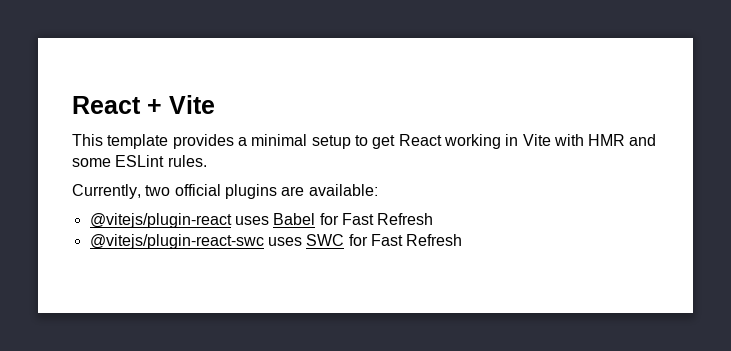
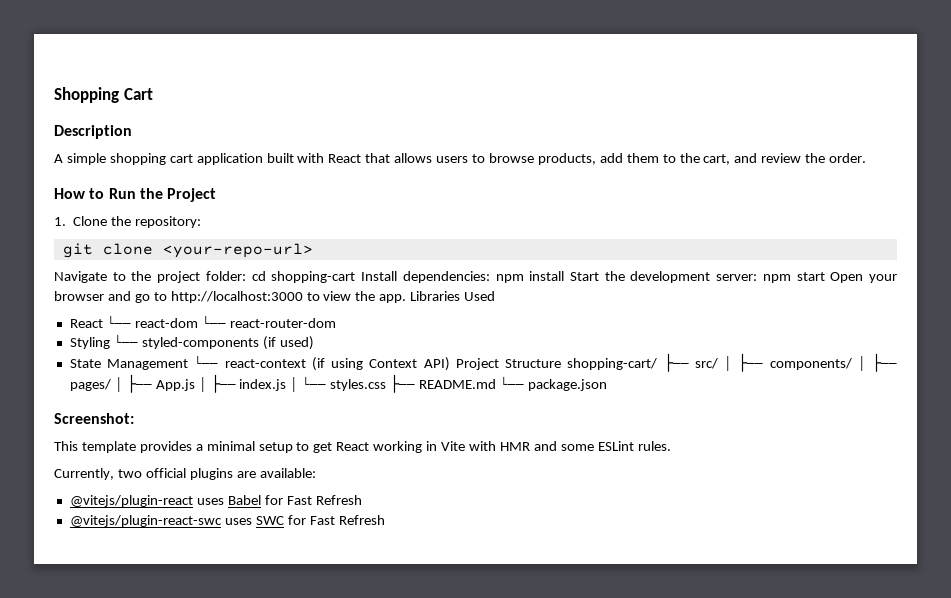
[72,95,215,114] React + Vite -> [54,87,153,103] [54,125,132,139] [54,153,867,165] [54,188,217,202] [54,216,202,228] [62,243,313,258] [54,271,897,283] [54,291,496,303] [69,315,336,328] [69,334,314,350] [69,353,898,372] [69,374,607,393] [54,413,134,424] Shopping Cart // Description // A simple shopping cart application built with React that allows users to browse products, add them to the cart, and review the order. // How to Run the Project // 1. Clone the repository: // git clone <your-repo-url> // Navigate to the project folder: cd shopping-cart Install dependencies: npm install Start the development server: npm start Open your browser and go to http://localhost:3000 to view the app. Libraries Used // React └── react-dom └── react-router-dom // Styling └── styled-components (if used) // State Management └── react-context (if using Context API) Project Structure shopping-cart/ ├── src/ │ ├── components/ │ ├── pages/ │ ├── App.js │ ├── index.js │ └── styles.css ├── README.md └── package.json // Screenshot:

